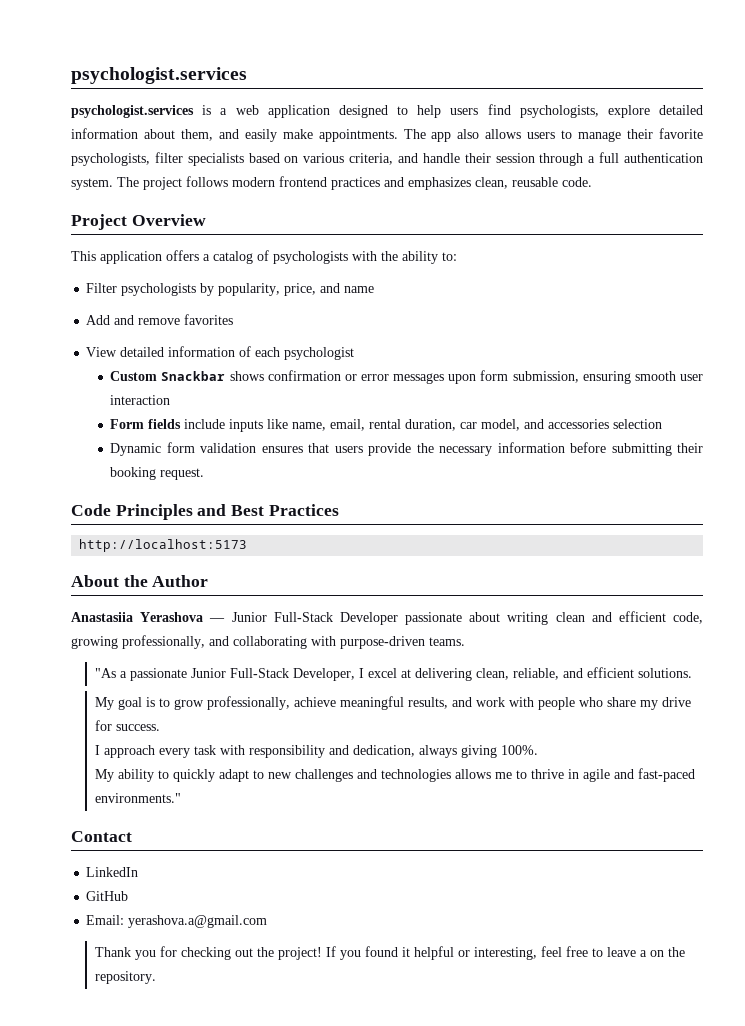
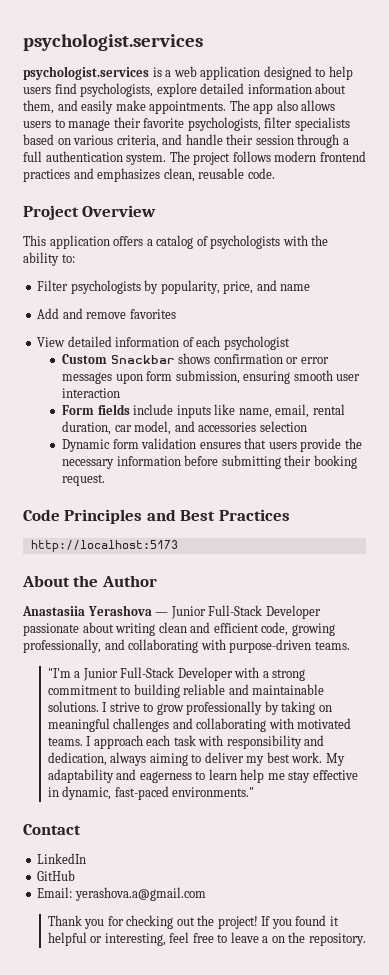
[94,667,692,681] [94,696,691,710] [94,720,160,731] "As a passionate Junior Full-Stack Developer, I excel at delivering clean, reliable, and efficient solutions. // My goal is to grow professionally, achieve meaningful results, and work with people who share my drive for success. // -> [47,667,306,681] [47,684,325,698] [47,701,332,715] [47,718,352,732] [47,737,83,746] "I'm a Junior Full-Stack Developer with a strong commitment to building reliable and maintainable solutions. I strive to grow professionally by taking on meaningful challenges and collaborating with motivated teams.
[158,748,190,758] every -> [146,735,171,746] each
[460,745,538,758] [94,769,634,782] giving 100%. // My ability to quickly adapt to new challenges and technologies allows me to thrive in agile and -> [149,752,345,766] [47,769,358,783] [47,786,112,800] aiming to deliver my best work. My adaptability and eagerness to learn help me stay effective in dynamic,

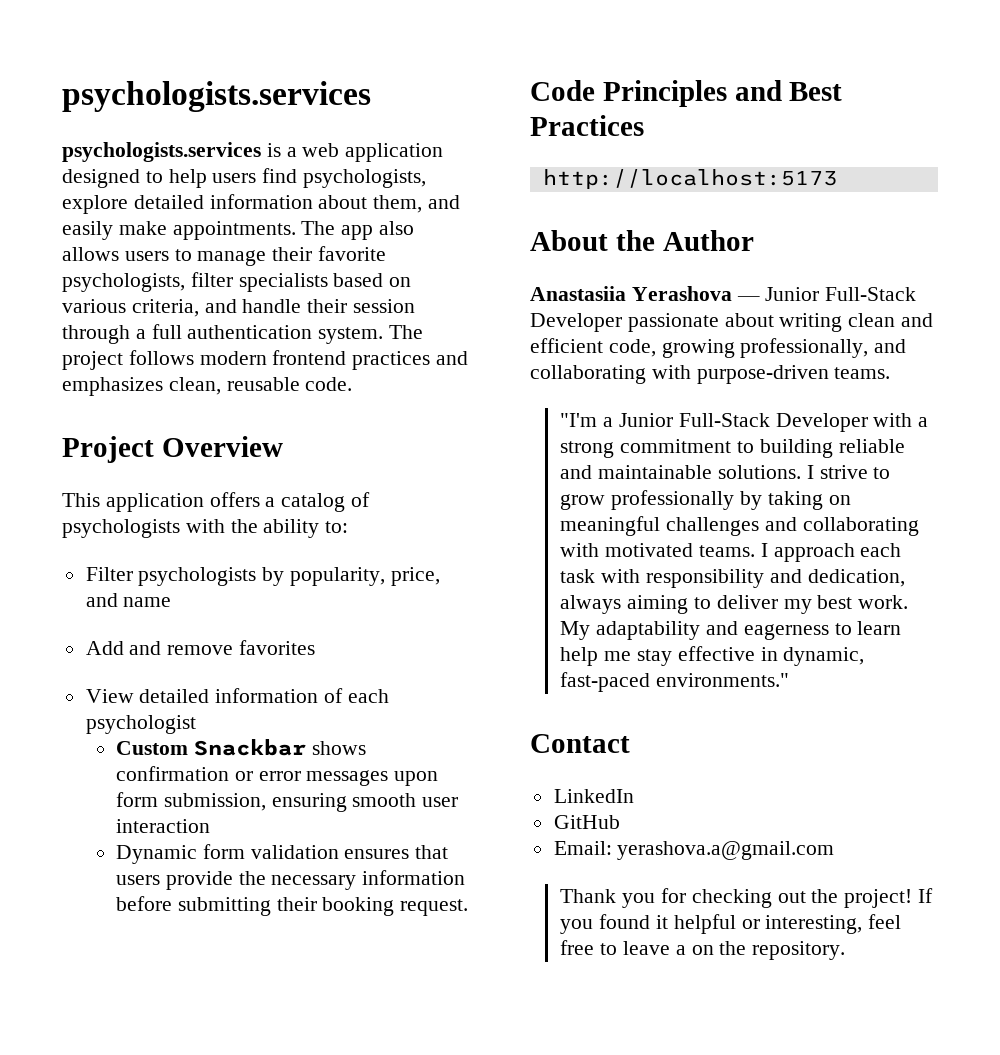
[23,34,203,51] [23,66,149,80] psychologist.services // psychologist.services -> [62,81,371,112] [62,142,261,162] psychologists.services // psychologists.services
[62,404,345,418] [62,421,307,435] // Form fields include inputs like name, email, rental duration, car model, and accessories selection -> (210, 826) none

